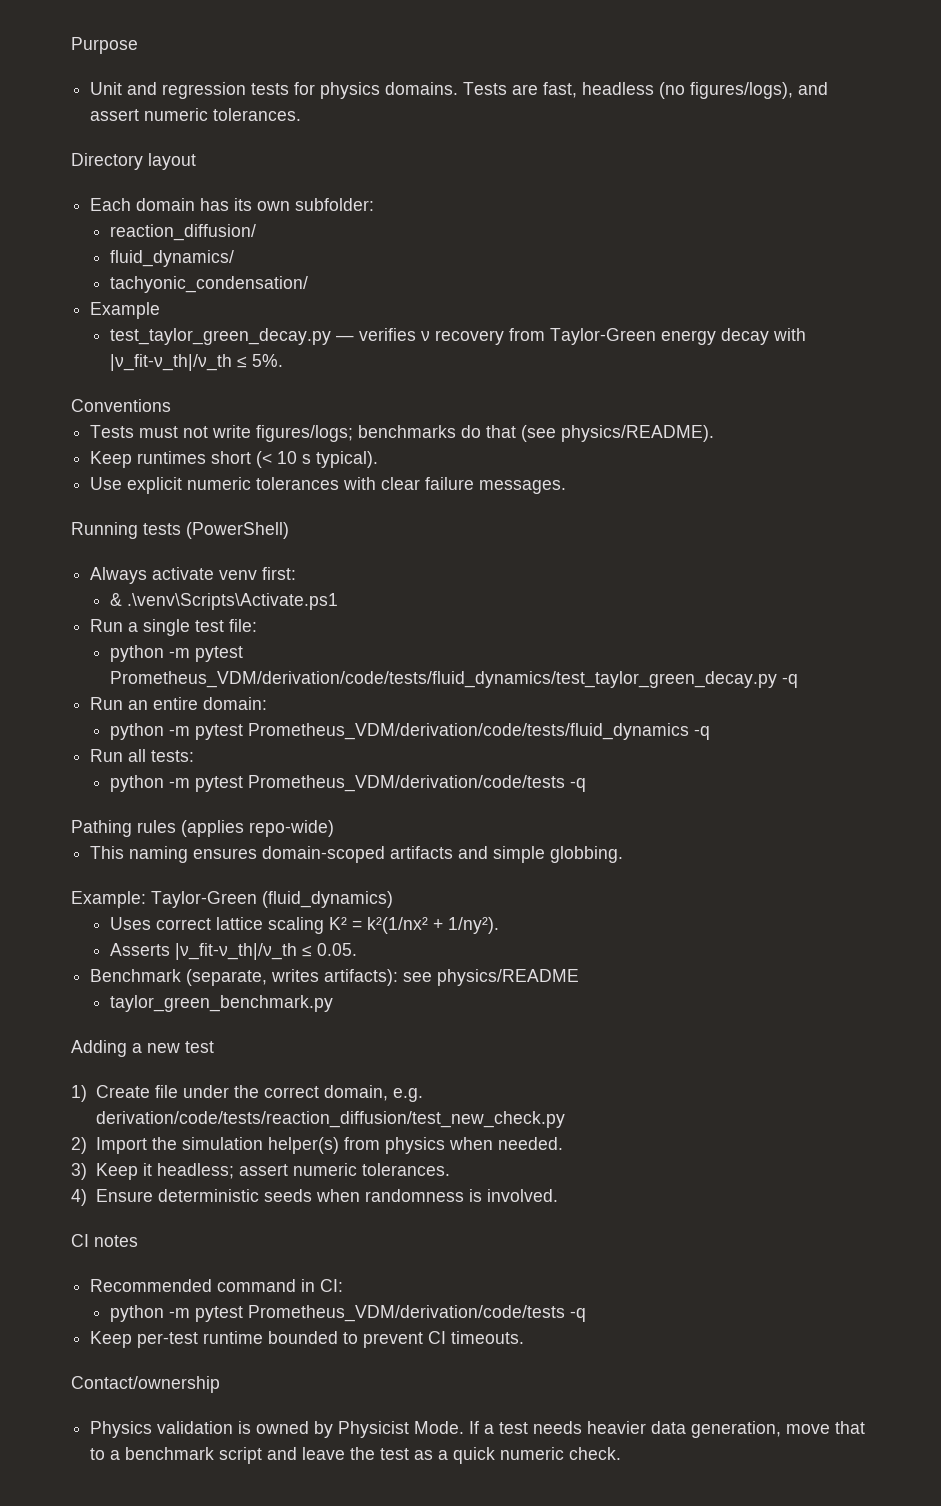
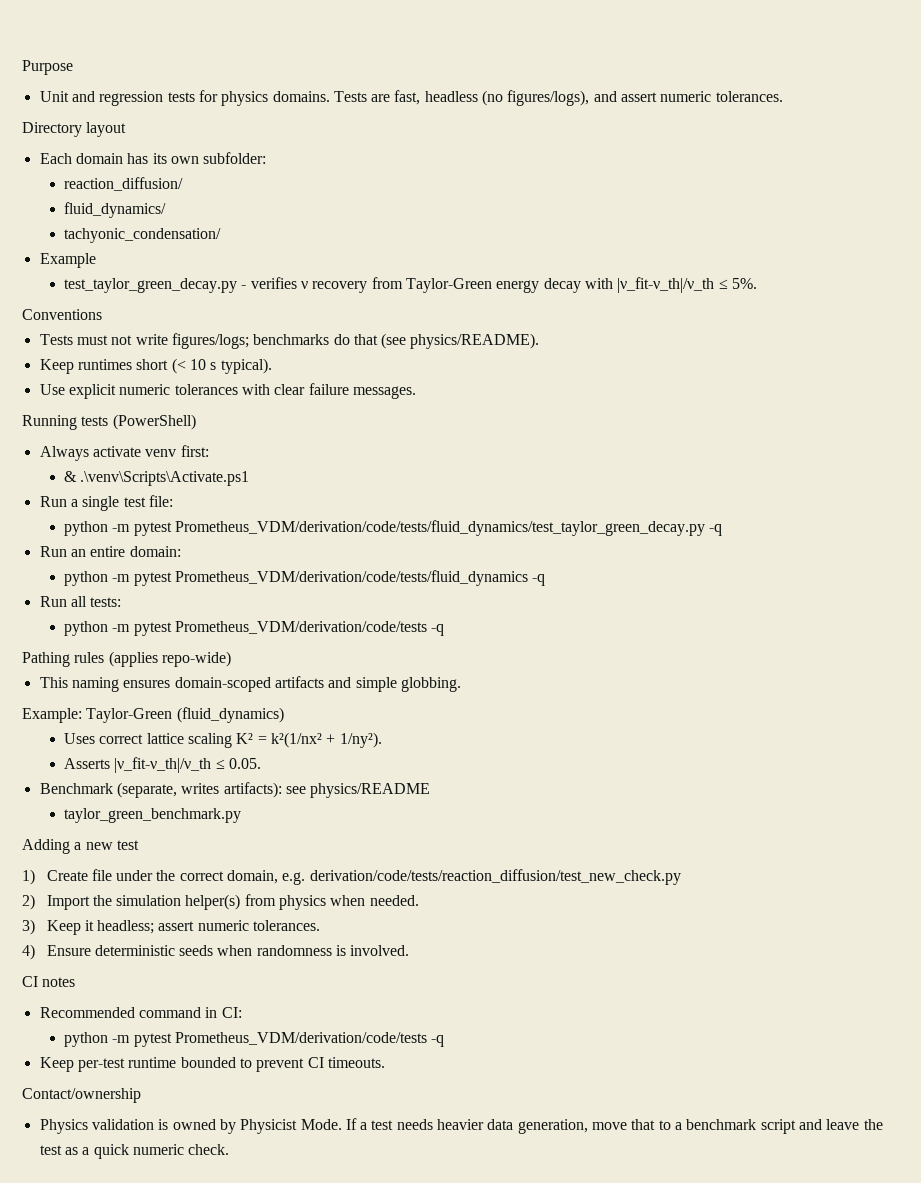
[336,335,355,341] — -> [241,285,247,289] -

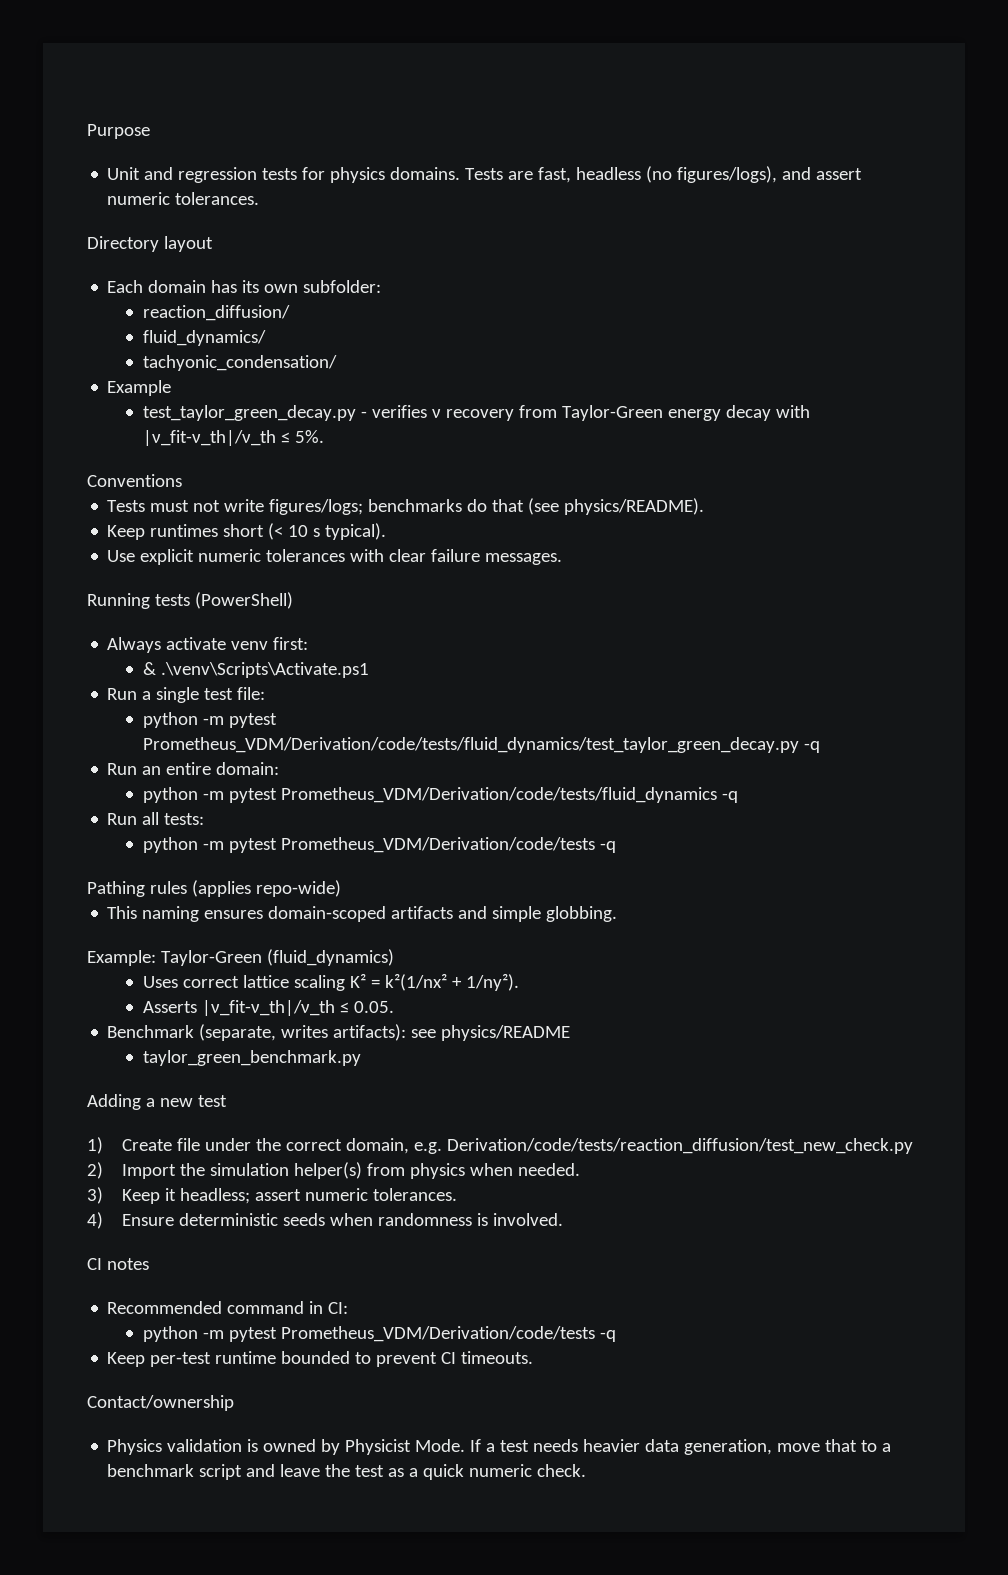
[175,520,706,536] Prometheus_VDM/derivation/code/tests/fluid_dynamics/test_taylor_green_decay.py -> [142,737,799,753] Prometheus_VDM/Derivation/code/tests/fluid_dynamics/test_taylor_green_decay.py
[175,570,529,586] Prometheus_VDM/derivation/code/tests/fluid_dynamics -> [280,787,717,803] Prometheus_VDM/Derivation/code/tests/fluid_dynamics
[175,621,428,634] Prometheus_VDM/derivation/code/tests -> [280,837,595,853] Prometheus_VDM/Derivation/code/tests
[309,869,681,885] derivation/code/tests/reaction_diffusion/test_new_check.py -> [447,1138,914,1154] Derivation/code/tests/reaction_diffusion/test_new_check.py
[175,1032,428,1045] Prometheus_VDM/derivation/code/tests -> [280,1326,595,1342] Prometheus_VDM/Derivation/code/tests

